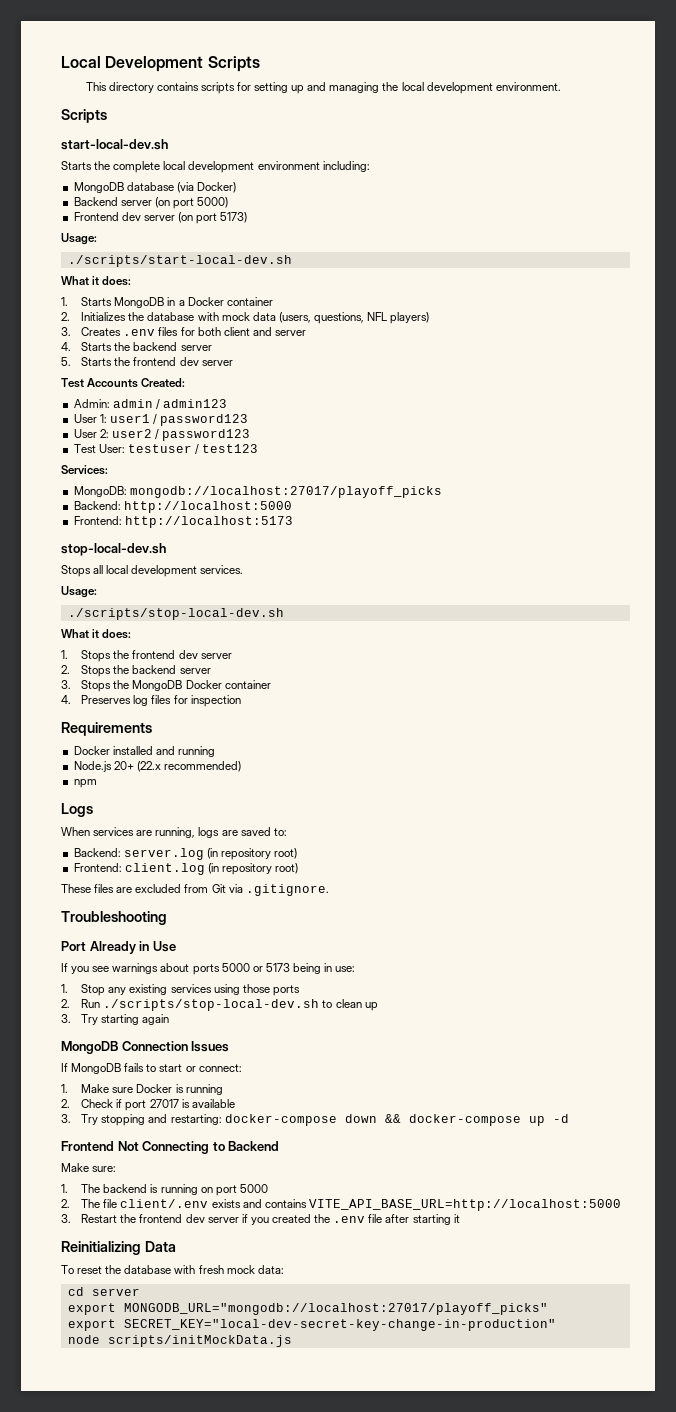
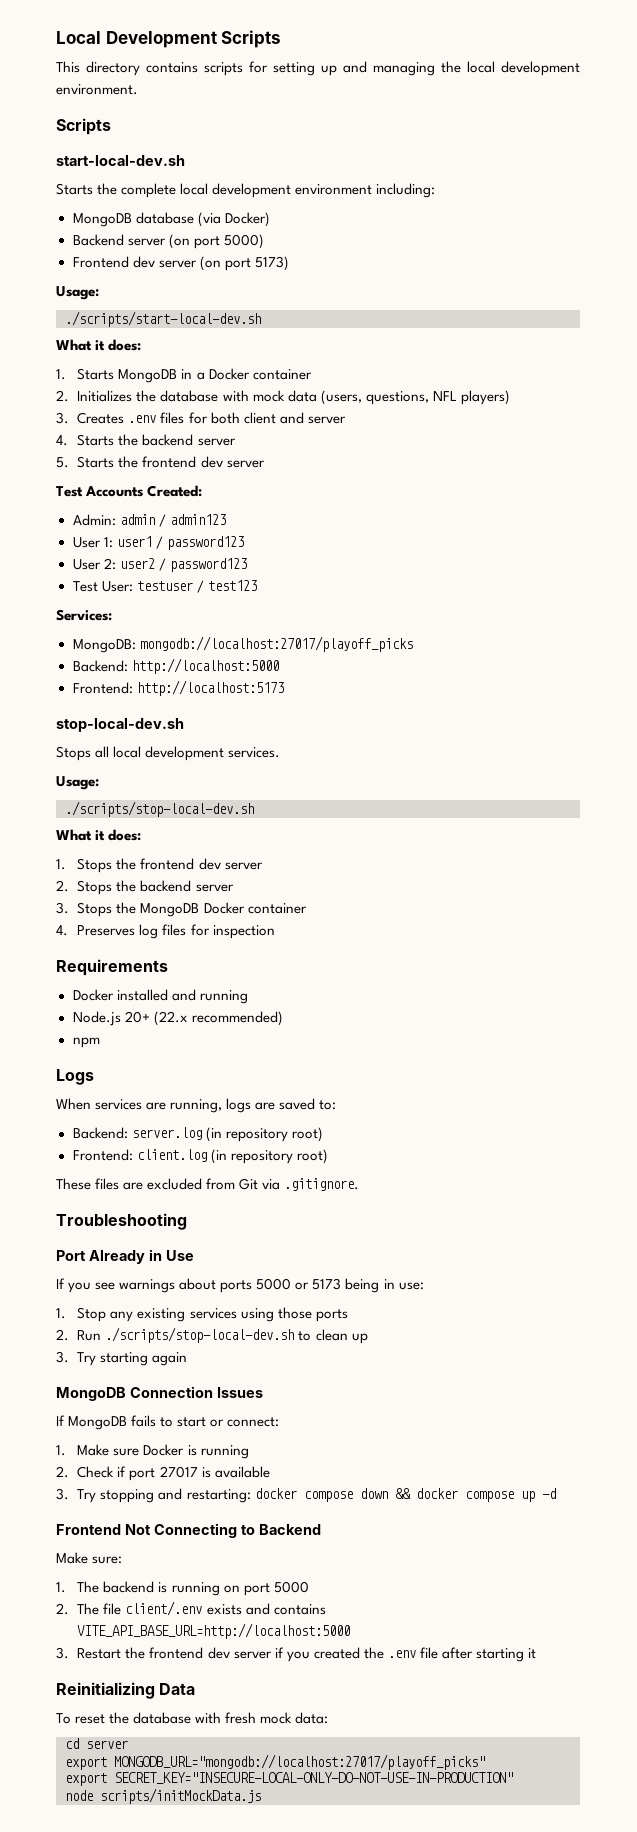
[224,1114,521,1126] docker-compose down && docker-compose -> [254,1488,514,1502] docker compose down && docker compose
[123,1319,556,1331] SECRET_KEY="local-dev-secret-key-change-in-production" -> [114,1772,513,1784] SECRET_KEY="INSECURE-LOCAL-ONLY-DO-NOT-USE-IN-PRODUCTION"

